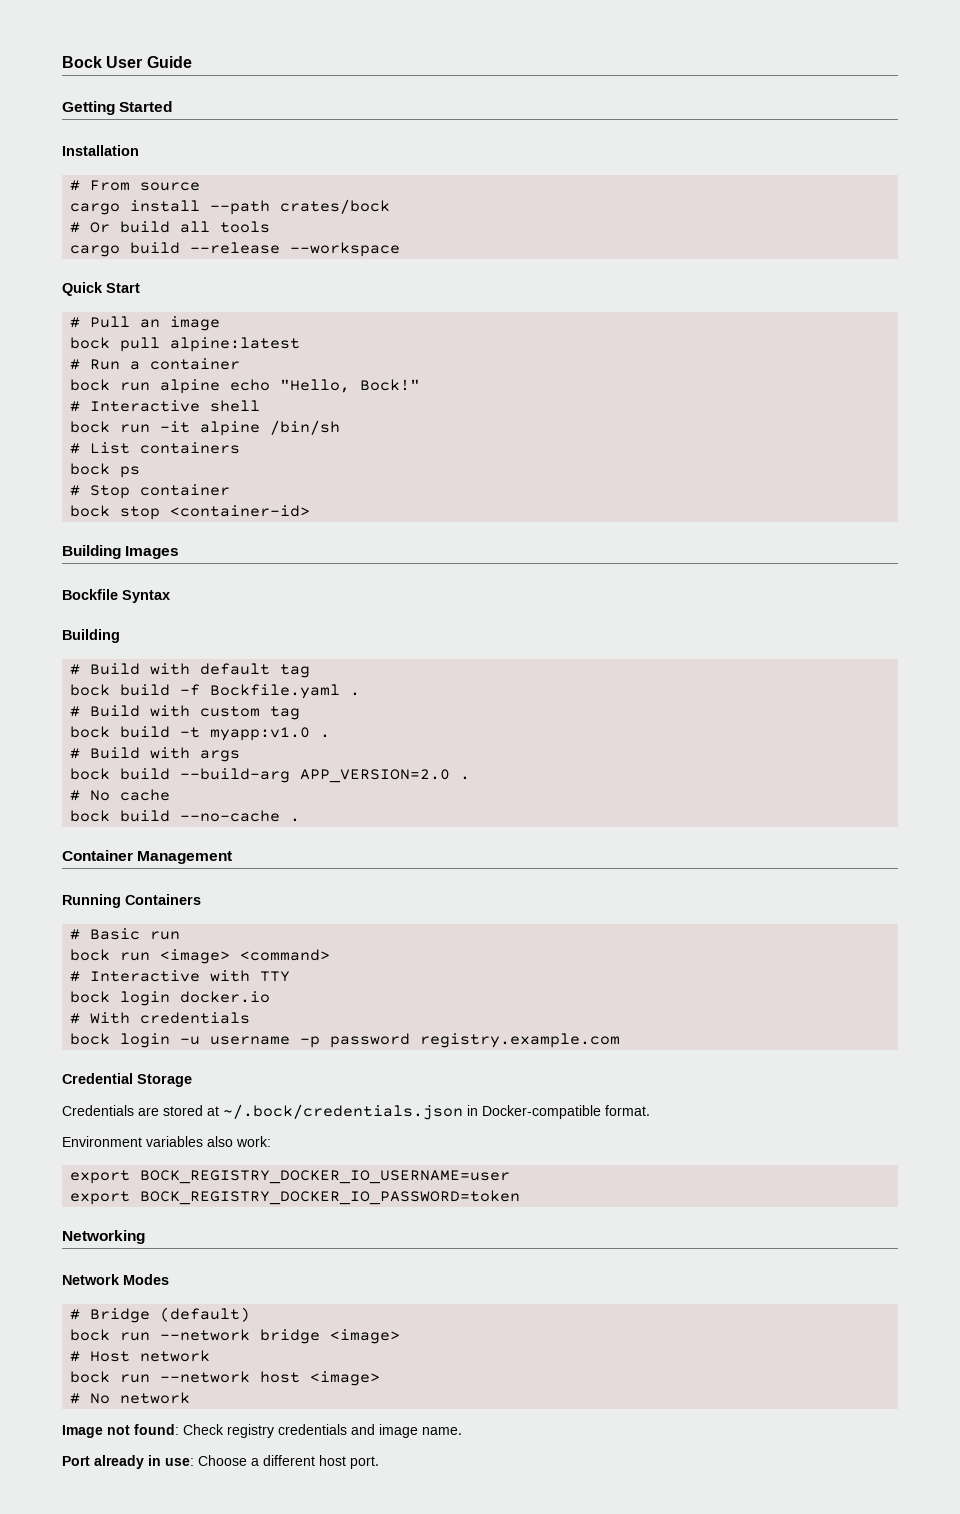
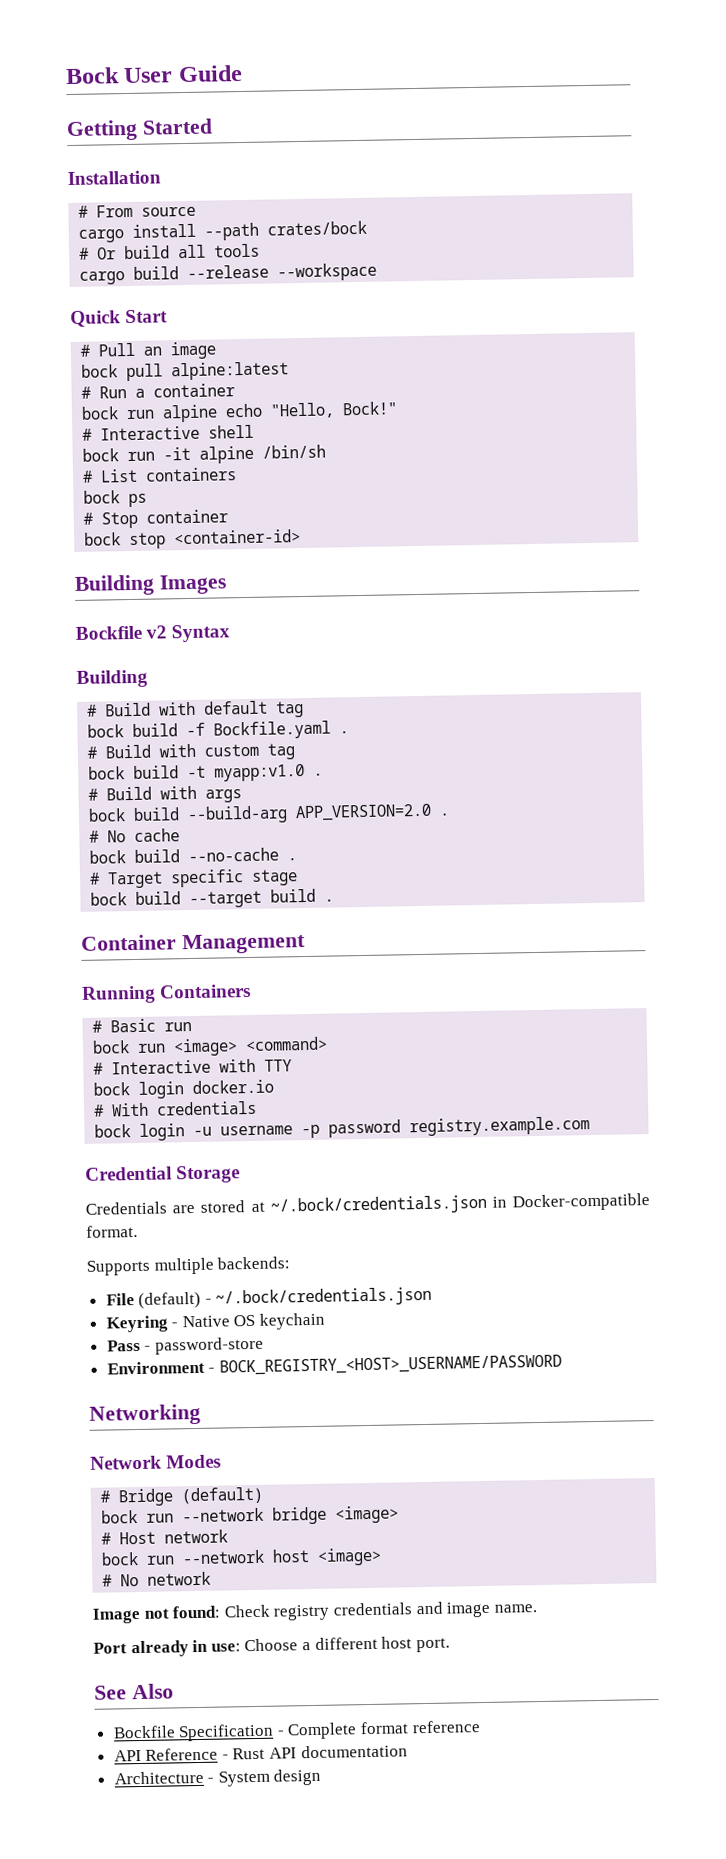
(118, 594) none -> [146,625,168,639] v2
(301, 820) none -> [89,869,299,889] [90,888,335,909] // # Target specific stage // bock build --target build .
[62,1136,271,1147] [70,1170,511,1184] [70,1190,521,1205] Environment variables also work: // export BOCK_REGISTRY_DOCKER_IO_USERNAME=user // export BOCK_REGISTRY_DOCKER_IO_PASSWORD=token -> [86,1256,291,1276] [105,1286,433,1309] [105,1312,326,1333] [106,1336,264,1355] [106,1354,562,1376] Supports multiple backends: // File (default) - ~/.bock/credentials.json // Keyring - Native OS keychain // Pass - password-store // Environment - BOCK_REGISTRY_<HOST>_USERNAME/PASSWORD
(379, 1462) none -> [94,1683,174,1700] [112,1720,481,1742] [113,1744,408,1762] [113,1768,322,1787] // See Also // Bockfile Specification - Complete format reference // API Reference - Rust API documentation // Architecture - System design

